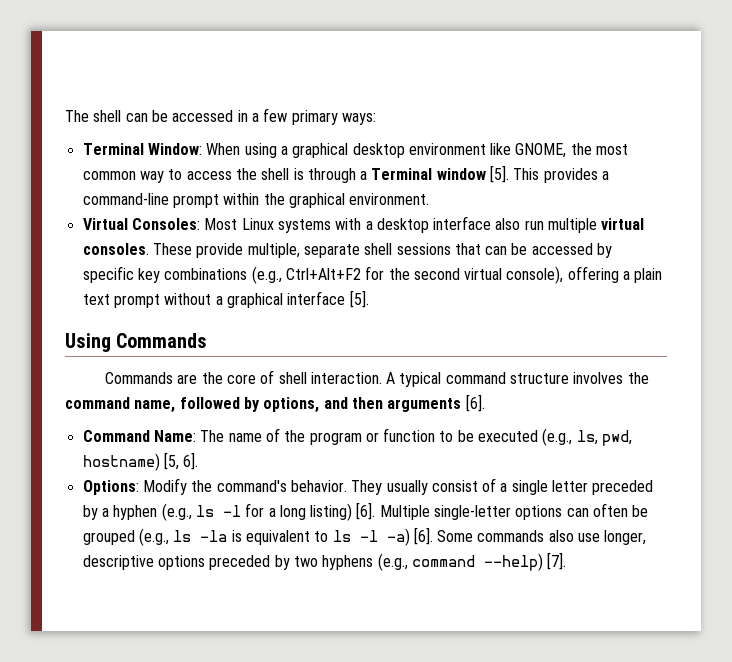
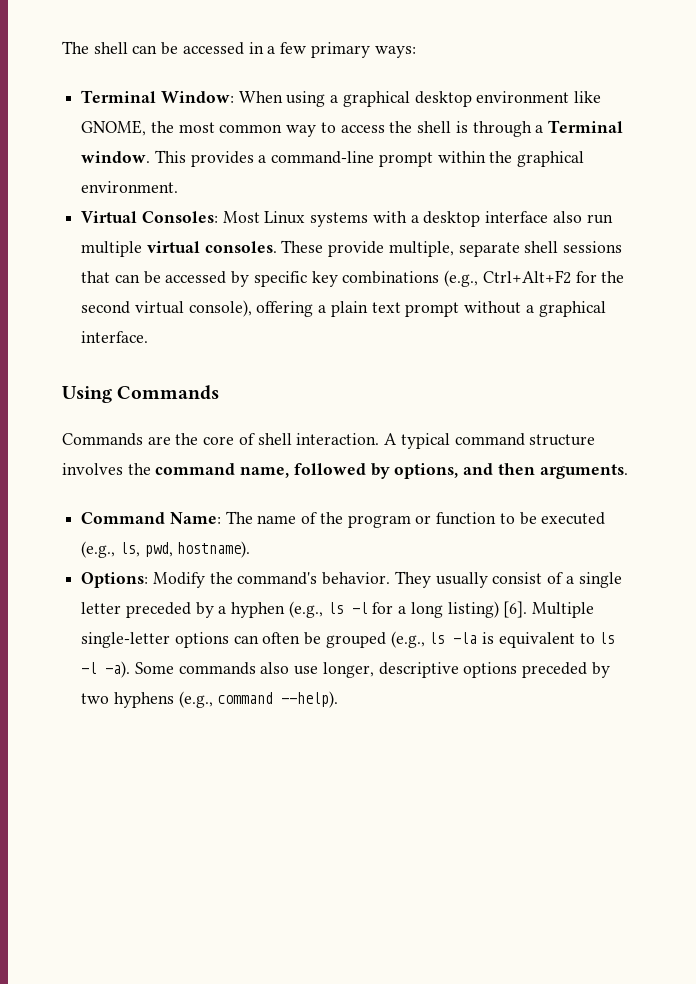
[436,165,510,183] window [5]. -> [81,151,151,163] window.
[287,290,369,308] interface [5]. -> [81,331,149,343] interface.
[387,394,485,412] arguments [6]. -> [539,464,628,479] arguments.
[82,452,199,471] hostname) [5, 6]. -> [177,541,251,558] hostname).
[386,527,433,546] -a) [6]. -> [105,661,131,678] -a).
[483,552,567,571] --help) [7]. -> [281,691,339,708] --help).

